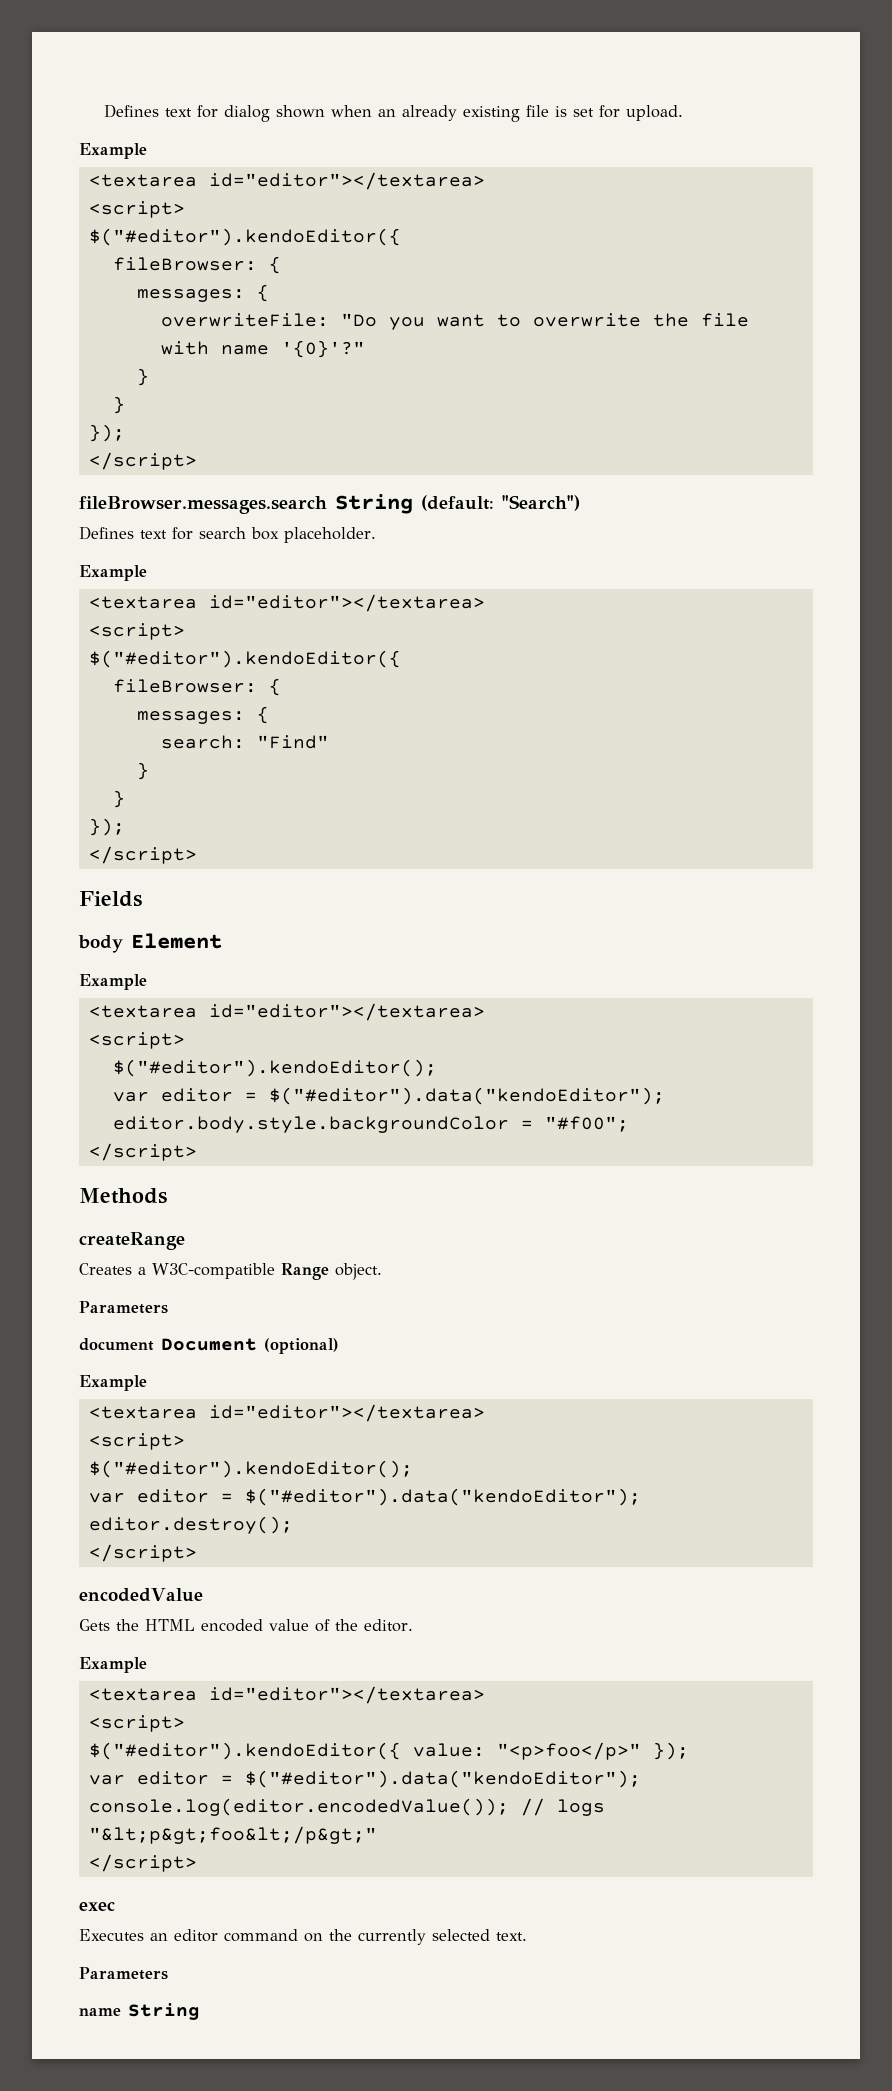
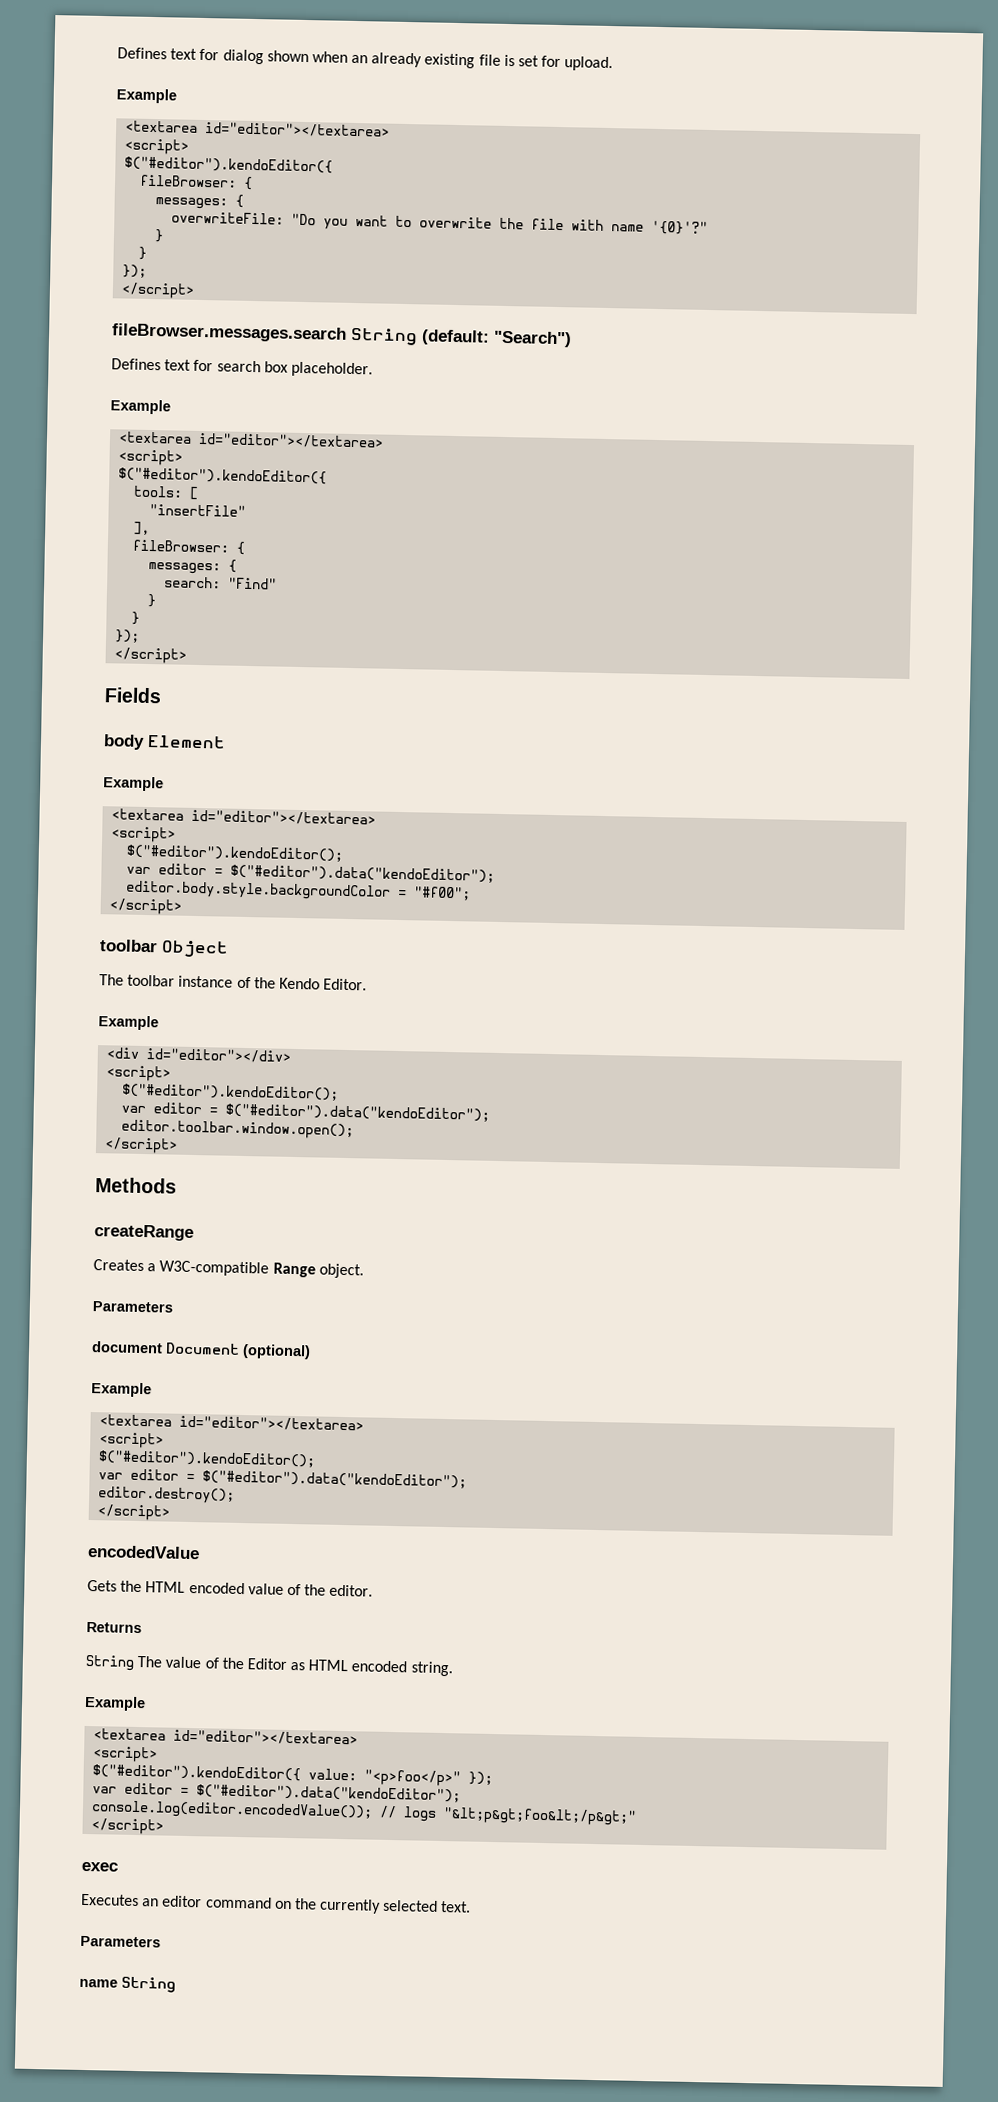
(401, 659) none -> [133,485,200,500] [149,504,247,517] [133,521,151,536] // tools: [ // "insertFile" // ],
(197, 1152) none -> [99,939,229,958] [99,974,368,991] [98,1015,159,1031] [106,1047,292,1063] [106,1065,172,1082] [122,1083,340,1101] [121,1102,491,1122] [121,1119,355,1140] [104,1137,179,1154] // toolbar Object // The toolbar instance of the Kendo Editor. // Example // <div id="editor"></div> // <script> // $("#editor").kendoEditor(); // var editor = $("#editor").data("kendoEditor"); // editor.toolbar.window.open(); // </script>
(413, 1625) none -> [86,1621,142,1634] [85,1654,453,1677] // Returns // String The value of the Editor as HTML encoded string.

